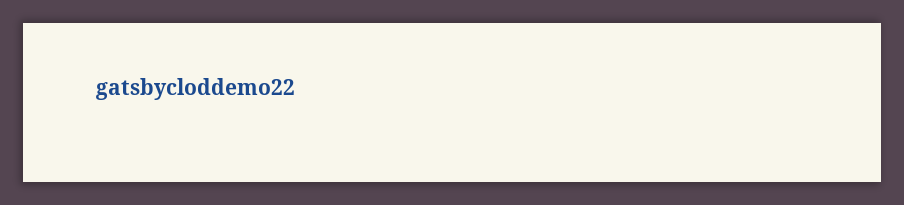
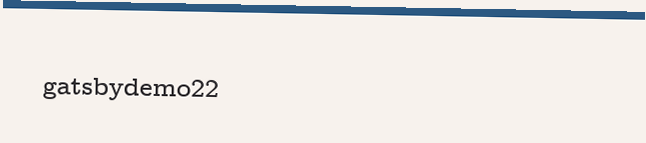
[96,78,295,100] gatsbycloddemo22 -> [42,76,219,103] gatsbydemo22

